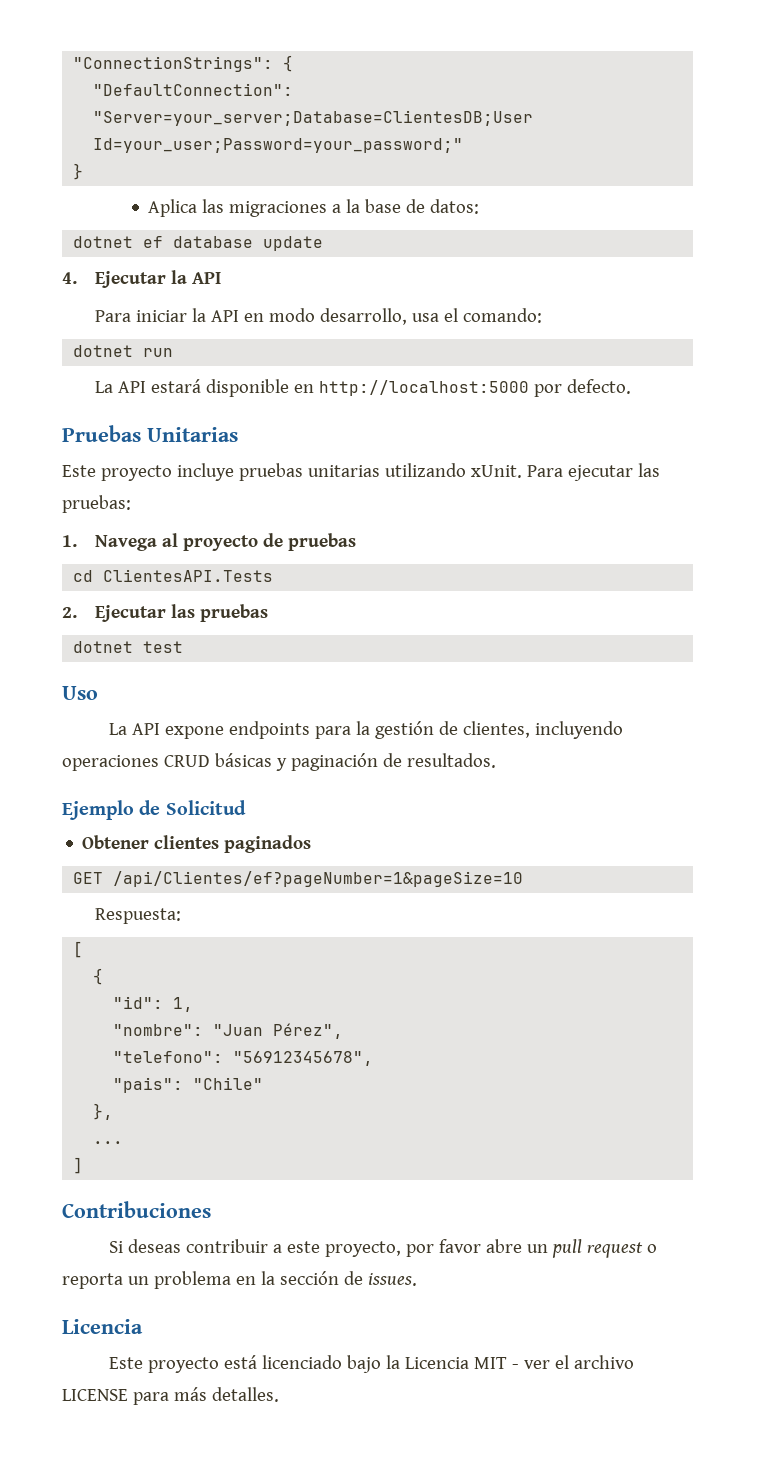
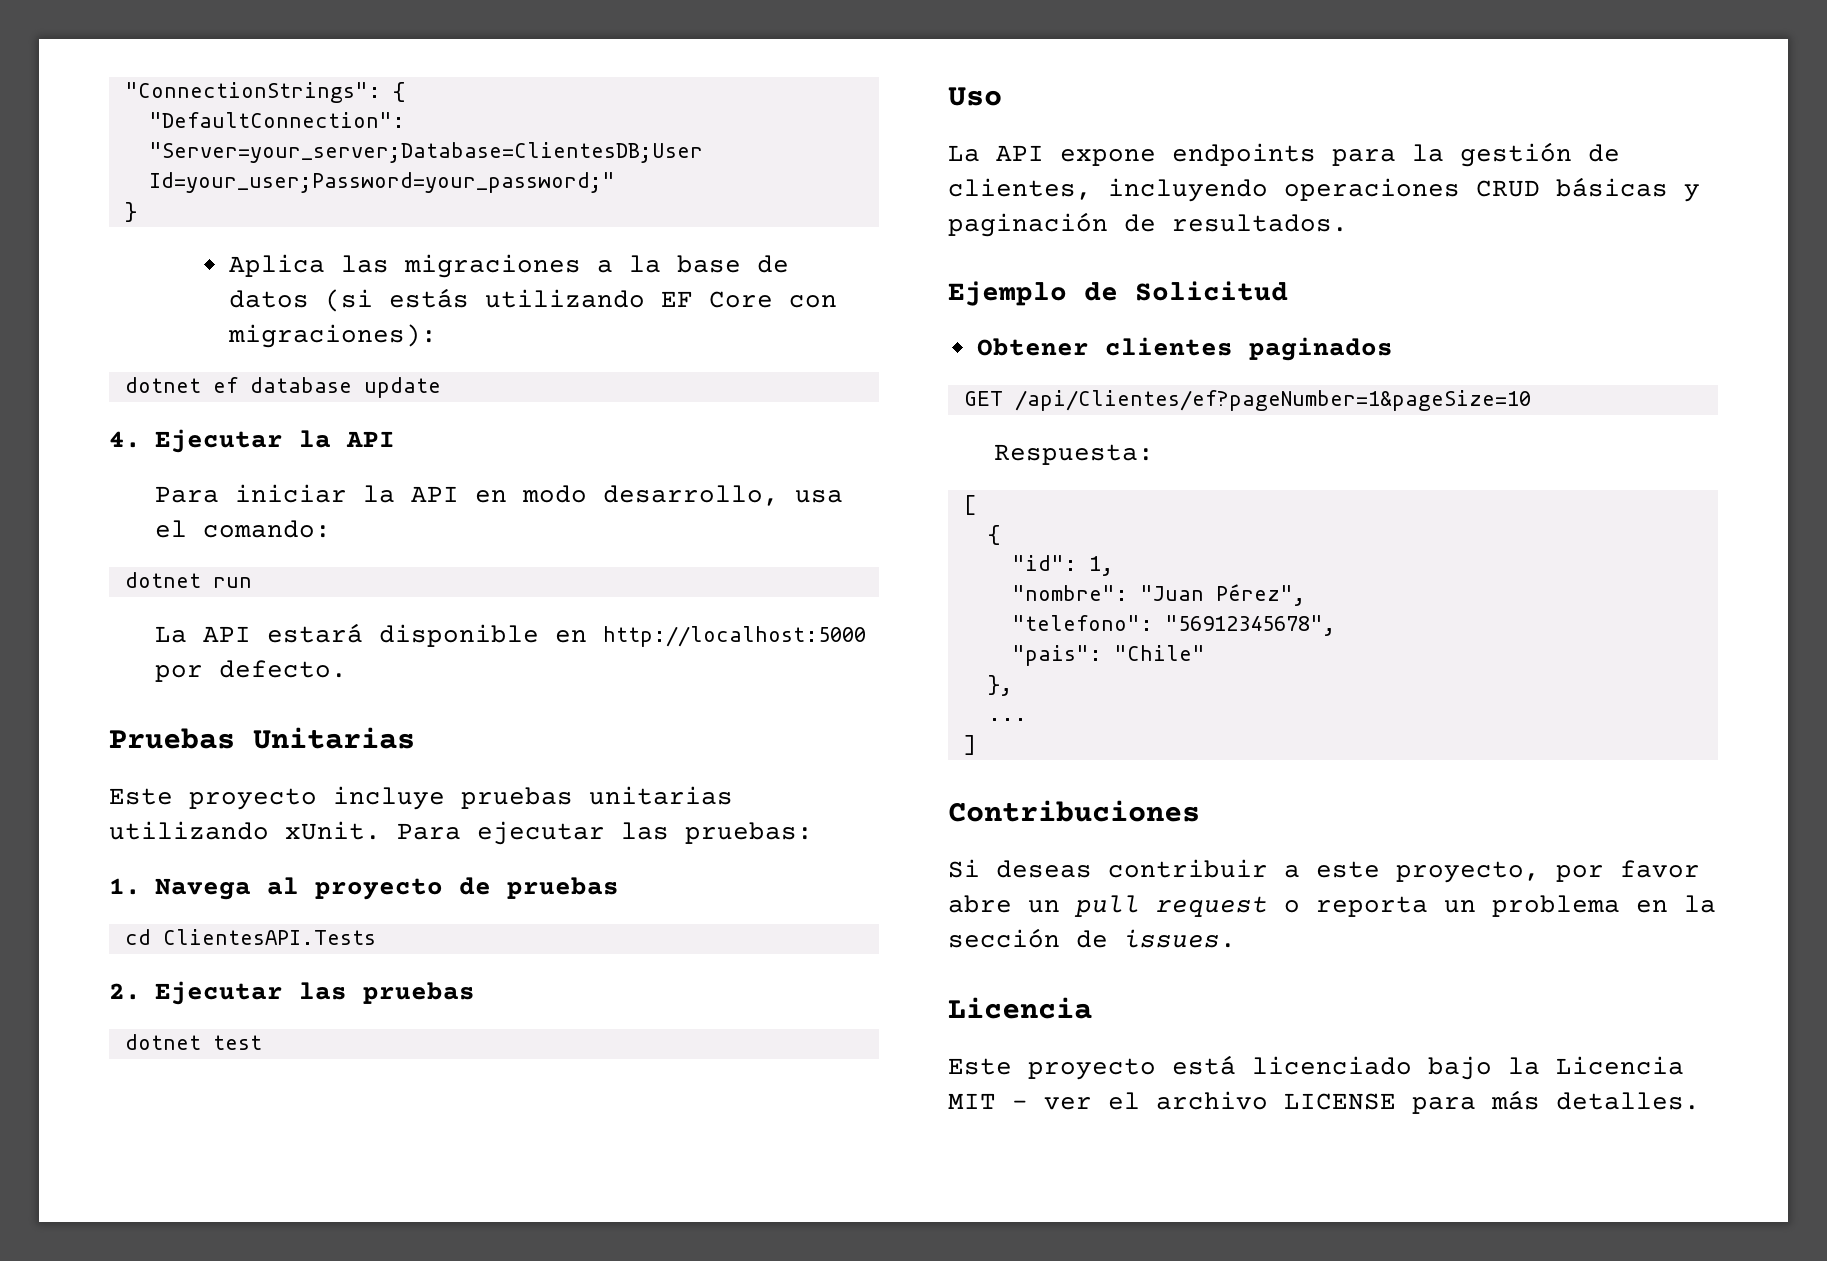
[430,199,480,214] datos: -> [228,288,837,312] [227,324,437,348] datos (si estás utilizando EF Core con migraciones):

